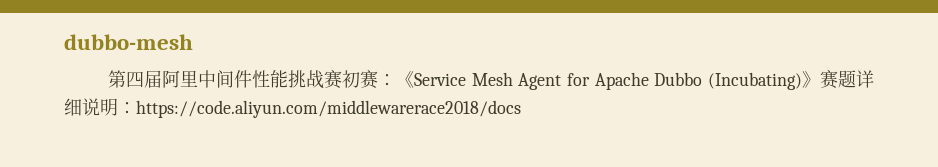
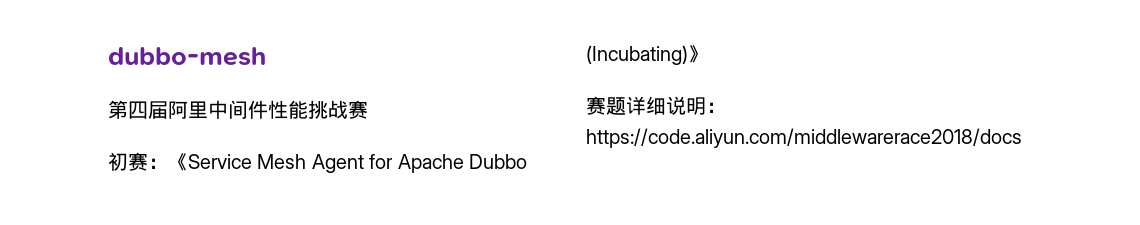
(343, 79) none -> (368, 109) //
(821, 79) none -> (708, 54) //

